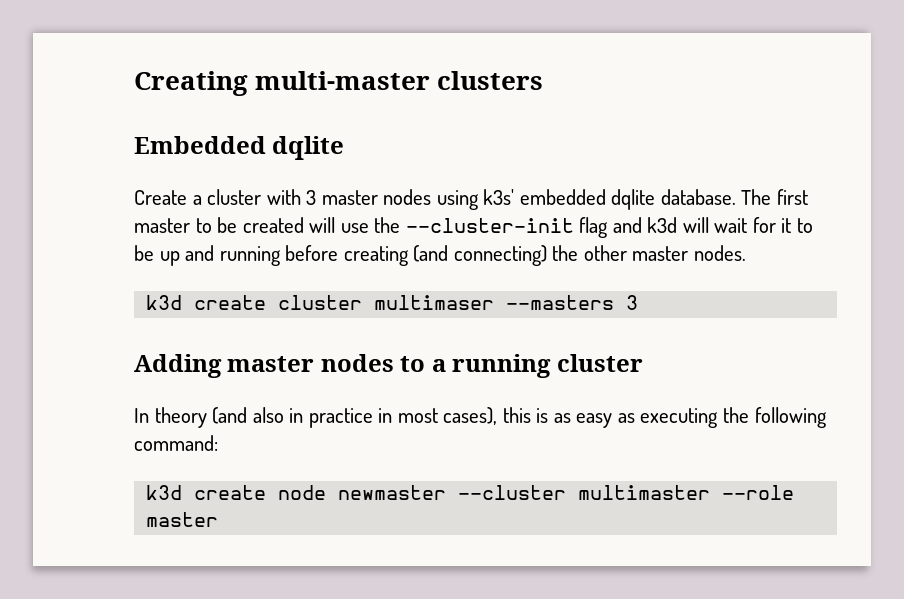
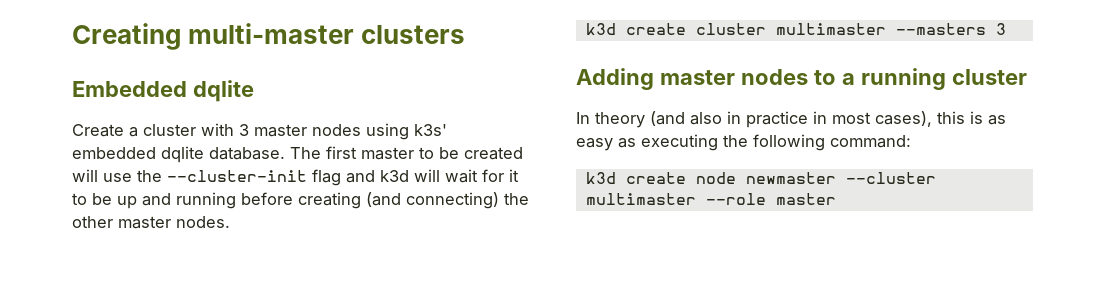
[374,295,495,310] multimaser -> [775,23,886,35] multimaster

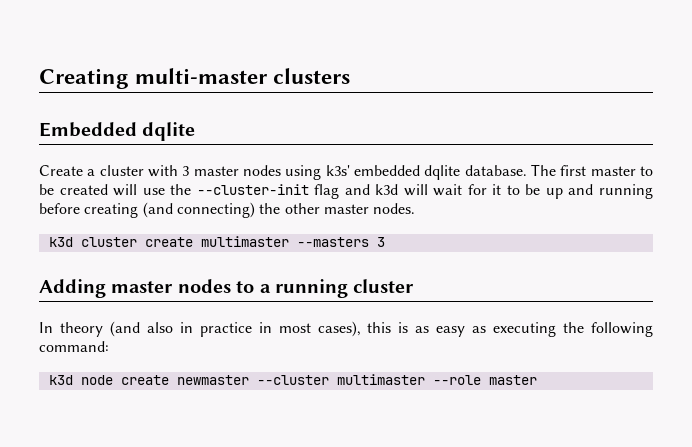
[625,23,766,35] create cluster -> [80,237,193,247] cluster create
[625,172,736,184] create node -> [80,375,169,385] node create

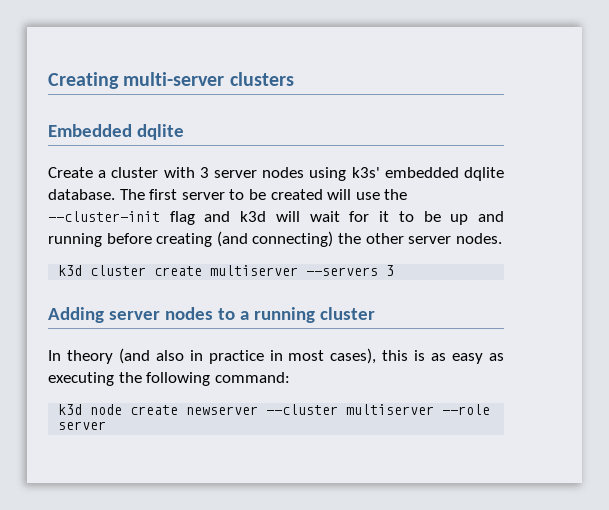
[135,68,269,84] multi-master -> [123,72,225,86] multi-server
[193,166,239,176] master -> [213,170,257,178] server
[590,166,636,176] master -> [181,192,225,200] server
[323,204,369,214] master -> [408,236,452,244] server
[200,236,369,247] multimaster --masters -> [210,265,379,276] multiserver --servers
[111,281,174,293] master -> [108,311,160,320] server
[176,374,537,385] newmaster --cluster multimaster --role master -> [186,404,491,415] [58,421,107,430] newserver --cluster multiserver --role server

